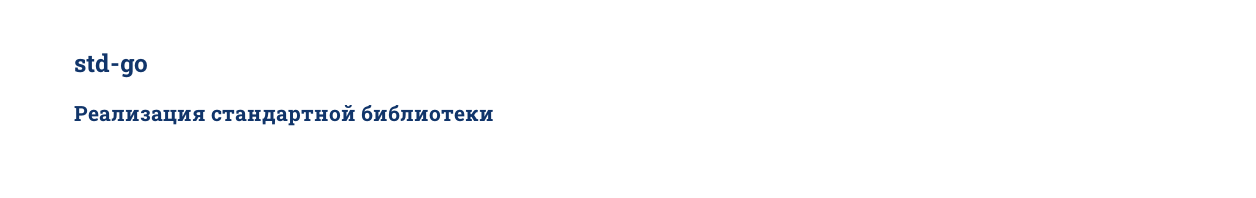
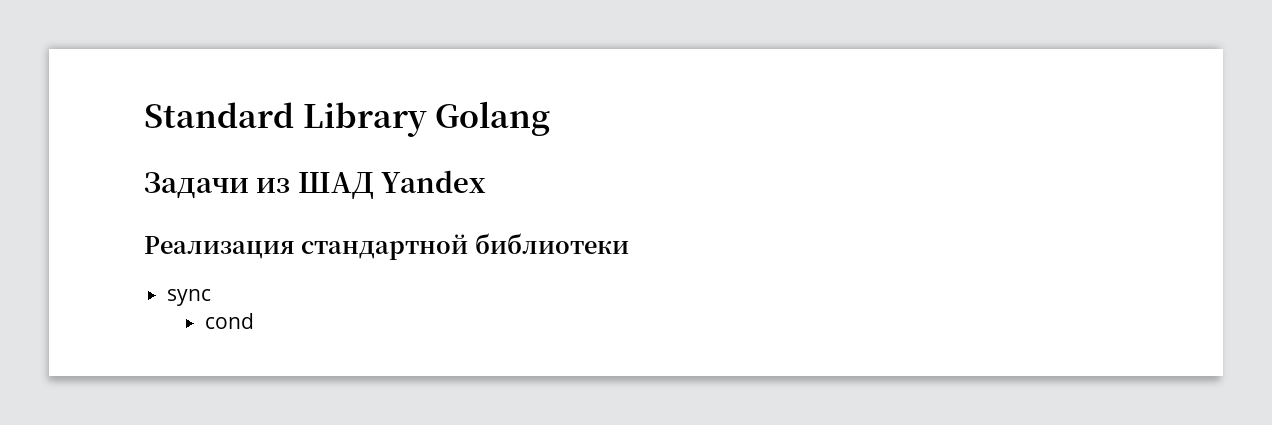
[74,53,148,78] std-go -> [144,101,551,137] [144,170,487,199] Standard Library Golang // Задачи из ШАД Yandex
(495, 113) none -> [167,289,212,306] [204,313,254,329] // sync // cond

